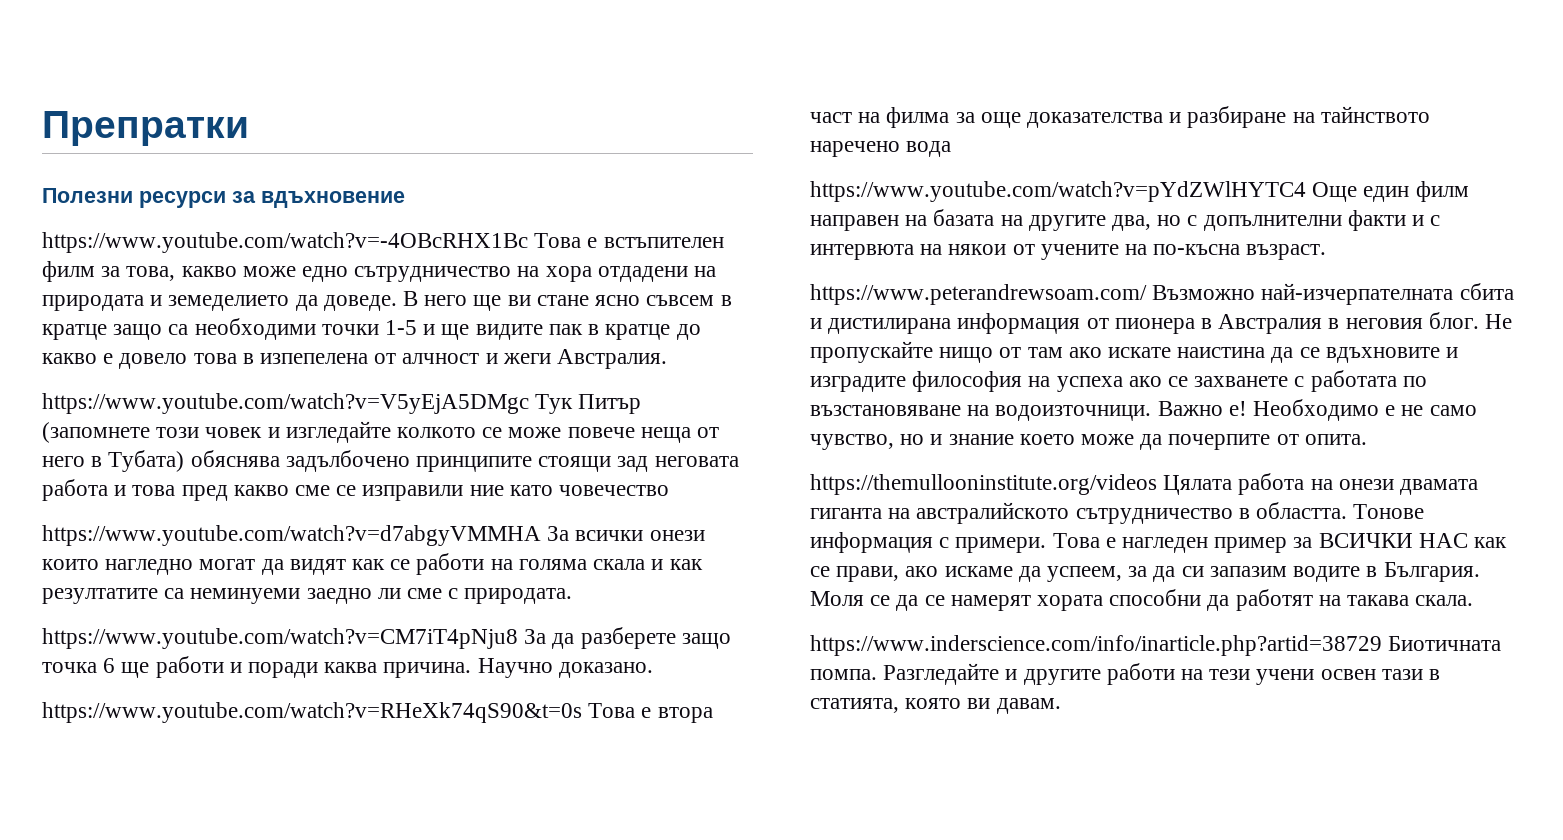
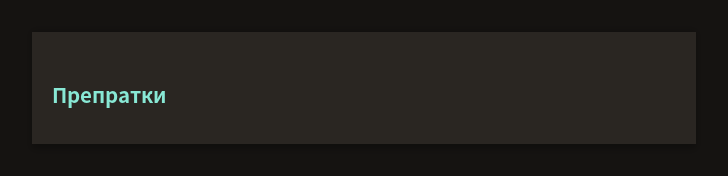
[42,188,405,208] [42,232,724,253] [42,261,717,282] [42,291,732,311] [42,318,701,340] [42,349,668,369] [42,393,642,414] [42,421,720,443] [42,450,739,472] [42,479,670,501] [42,525,705,546] [42,553,703,575] [42,588,573,604] [42,627,731,649] [42,656,653,678] [42,702,713,723] [810,106,1430,128] [810,141,952,157] [810,181,1469,202] [810,209,1441,231] [810,244,1327,260] [810,283,1514,305] [810,312,1513,334] [810,341,1459,363] [810,370,1427,392] [810,399,1477,421] [810,434,1367,450] [810,473,1479,495] [810,502,1425,524] [810,532,1508,553] [810,562,1480,582] [810,589,1474,611] [810,635,1502,656] [810,663,1441,685] [810,698,1061,714] // Полезни ресурси за вдъхновение // https://www.youtube.com/watch?v=-4OBcRHX1Bc Това е встъпителен филм за това, какво може едно сътрудничество на хора отдадени на природата и земеделието да доведе. В него ще ви стане ясно съвсем в кратце защо са необходими точки 1-5 и ще видите пак в кратце до какво е довело това в изпепелена от алчност и жеги Австралия. // https://www.youtube.com/watch?v=V5yEjA5DMgc Тук Питър (запомнете този човек и изгледайте колкото се може повече неща от него в Тубата) обяснява задълбочено принципите стоящи зад неговата работа и това пред какво сме се изправили ние като човечество // https://www.youtube.com/watch?v=d7abgyVMMHA За всички онези които нагледно могат да видят как се работи на голяма скала и как резултатите са неминуеми заедно ли сме с природата. // https://www.youtube.com/watch?v=CM7iT4pNju8 За да разберете защо точка 6 ще работи и поради каква причина. Научно доказано. // https://www.youtube.com/watch?v=RHeXk74qS90&t=0s Това е втора част на филма за още доказателства и разбиране на тайнството наречено вода // https://www.youtube.com/watch?v=pYdZWlHYTC4 Още един филм направен на базата на другите два, но с допълнителни факти и с интервюта на някои от учените на по-късна възраст. // https://www.peterandrewsoam.com/ Възможно най-изчерпателната сбита и дистилирана информация от пионера в Австралия в неговия блог. Не пропускайте нищо от там ако искате наистина да се вдъхновите и изградите философия на успеха ако се захванете с работата по възстановяване на водоизточници. Важно е! Необходимо е не само чувство, но и знание което може да почерпите от опита. // https://themullooninstitute.org/videos Цялата работа на онези двамата гиганта на австралийското сътрудничество в областта. Тонове информация с примери. Това е нагледен пример за ВСИЧКИ НАС как се прави, ако искаме да успеем, за да си запазим водите в България. Моля се да се намерят хората способни да работят на такава скала. // https://www.inderscience.com/info/inarticle.php?artid=38729 Биотичната помпа. Разгледайте и другите работи на тези учени освен тази в статията, която ви давам. -> (166, 98) none

